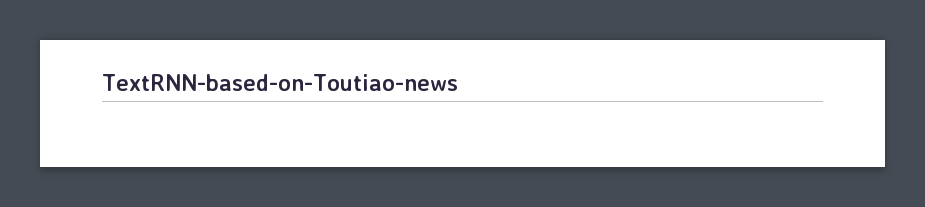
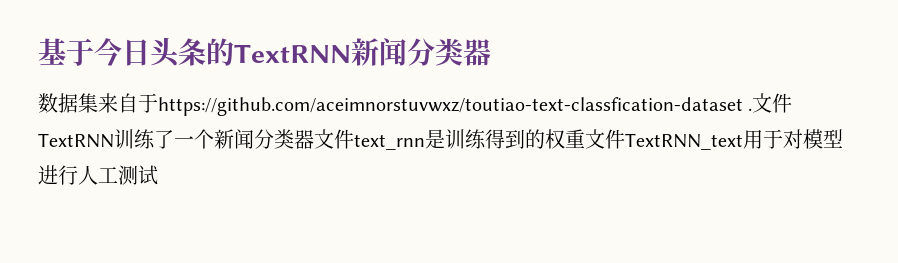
[102,74,458,91] TextRNN-based-on-Toutiao-news -> [38,37,491,67] [38,93,793,116] [38,129,843,150] [38,165,158,185] 基于今日头条的TextRNN新闻分类器 // 数据集来自于https://github.com/aceimnorstuvwxz/toutiao-text-classfication-dataset .文件TextRNN训练了一个新闻分类器文件text_rnn是训练得到的权重文件TextRNN_text用于对模型进行人工测试

